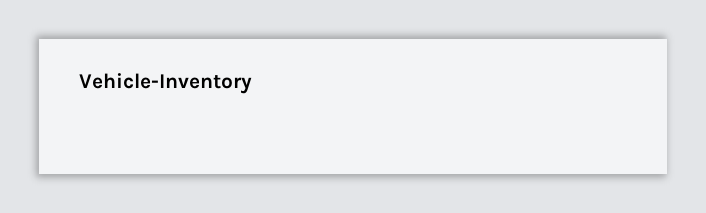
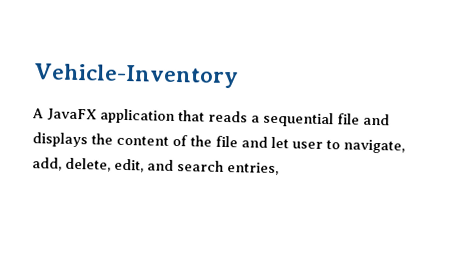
(252, 83) none -> [32,108,390,128] [32,132,405,154] [32,157,279,176] // A JavaFX application that reads a sequential file and displays the content of the file and let user to navigate, add, delete, edit, and search entries,

